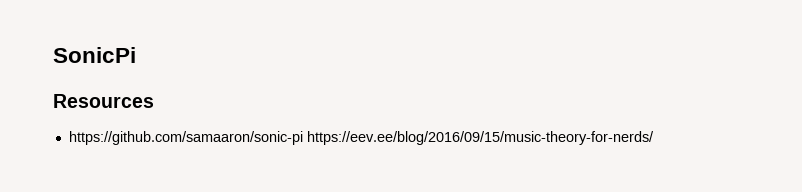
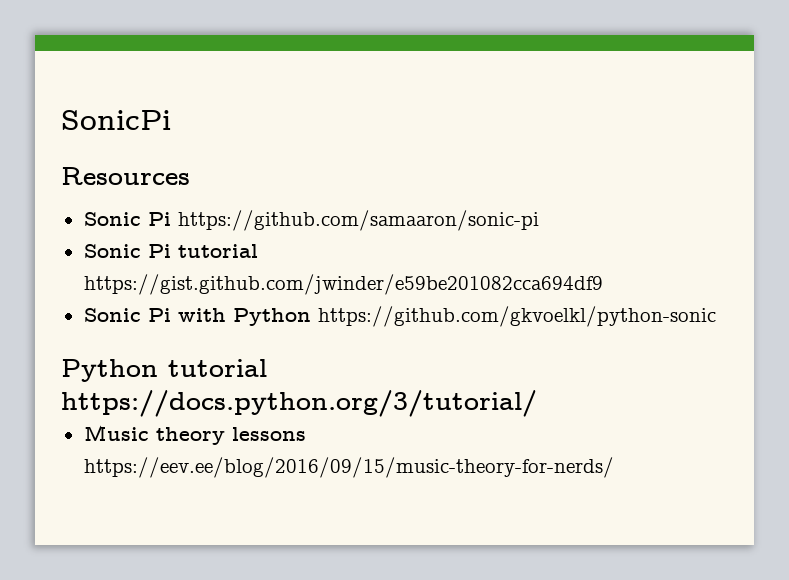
(154, 101) none -> [83,212,171,226] Sonic Pi
(303, 138) none -> [83,244,258,258] [83,274,603,295] [83,306,716,327] [61,359,267,382] [61,390,537,417] [83,425,306,445] // Sonic Pi tutorial https://gist.github.com/jwinder/e59be201082cca694df9 // Sonic Pi with Python https://github.com/gkvoelkl/python-sonic // Python tutorial https://docs.python.org/3/tutorial/ // Music theory lessons

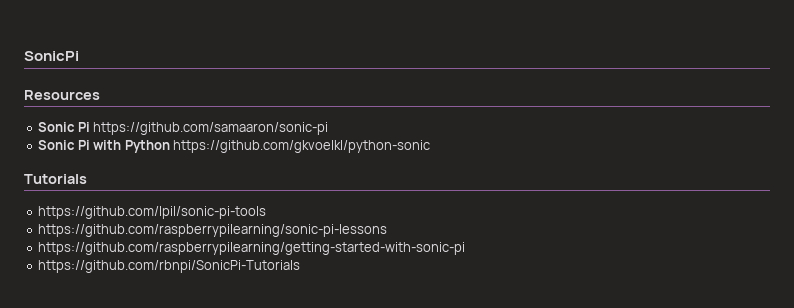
[83,244,258,258] [83,274,603,295] // Sonic Pi tutorial https://gist.github.com/jwinder/e59be201082cca694df9 -> (329, 128) none
[61,359,267,382] [61,390,537,417] [83,425,306,445] [83,457,614,478] Python tutorial https://docs.python.org/3/tutorial/ // Music theory lessons https://eev.ee/blog/2016/09/15/music-theory-for-nerds/ -> [24,174,87,184] [38,206,267,219] [38,224,388,237] [38,242,466,255] [38,260,301,273] Tutorials // https://github.com/lpil/sonic-pi-tools // https://github.com/raspberrypilearning/sonic-pi-lessons // https://github.com/raspberrypilearning/getting-started-with-sonic-pi // https://github.com/rbnpi/SonicPi-Tutorials

